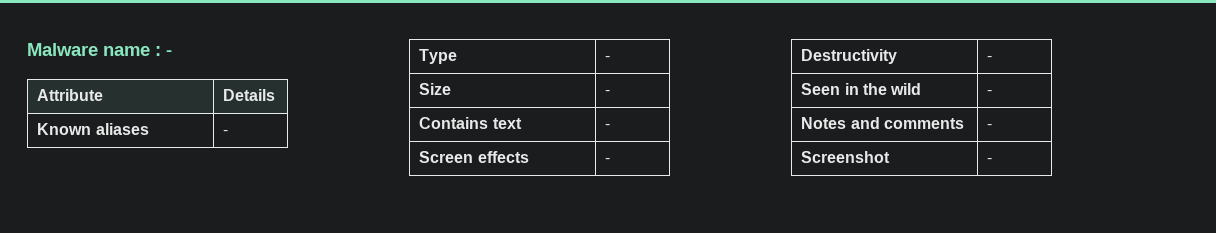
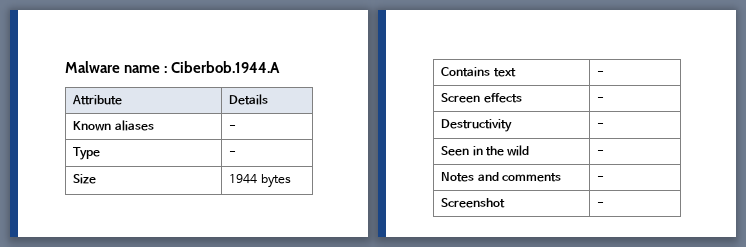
[166,50,172,56] - -> [171,61,281,73] Ciberbob.1944.A
[605,90,611,95] - -> [229,174,291,188] 1944 bytes

